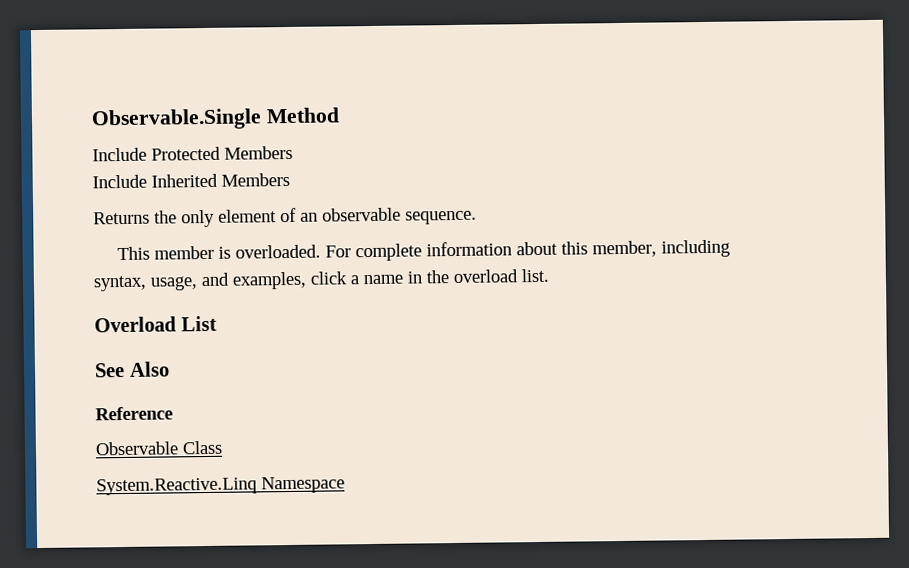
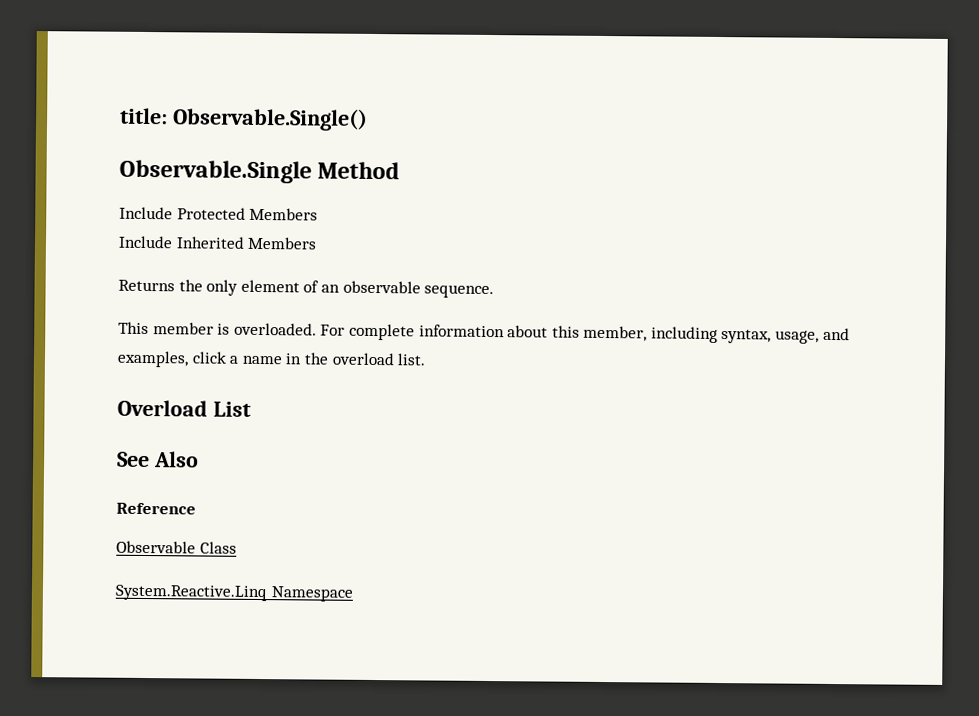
(91, 119) none -> [120,107,368,131] title: Observable.Single() //

